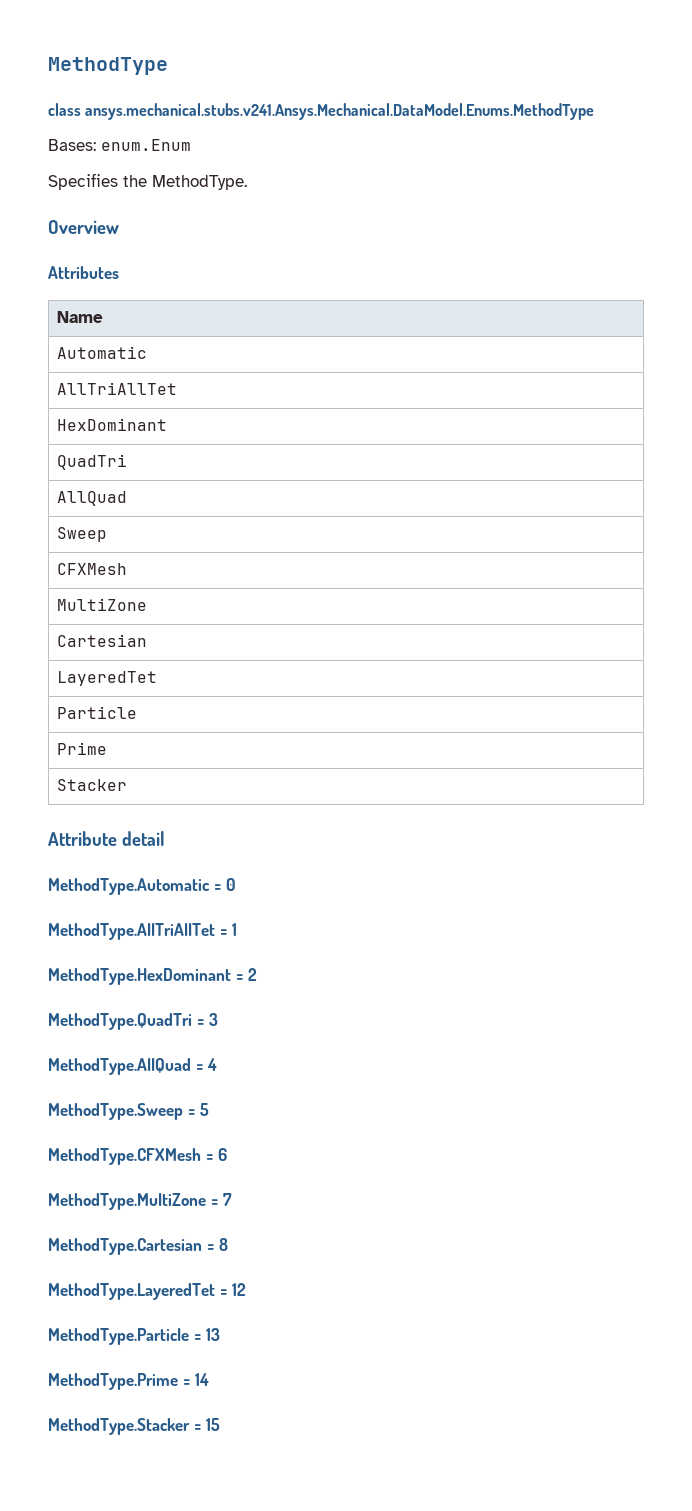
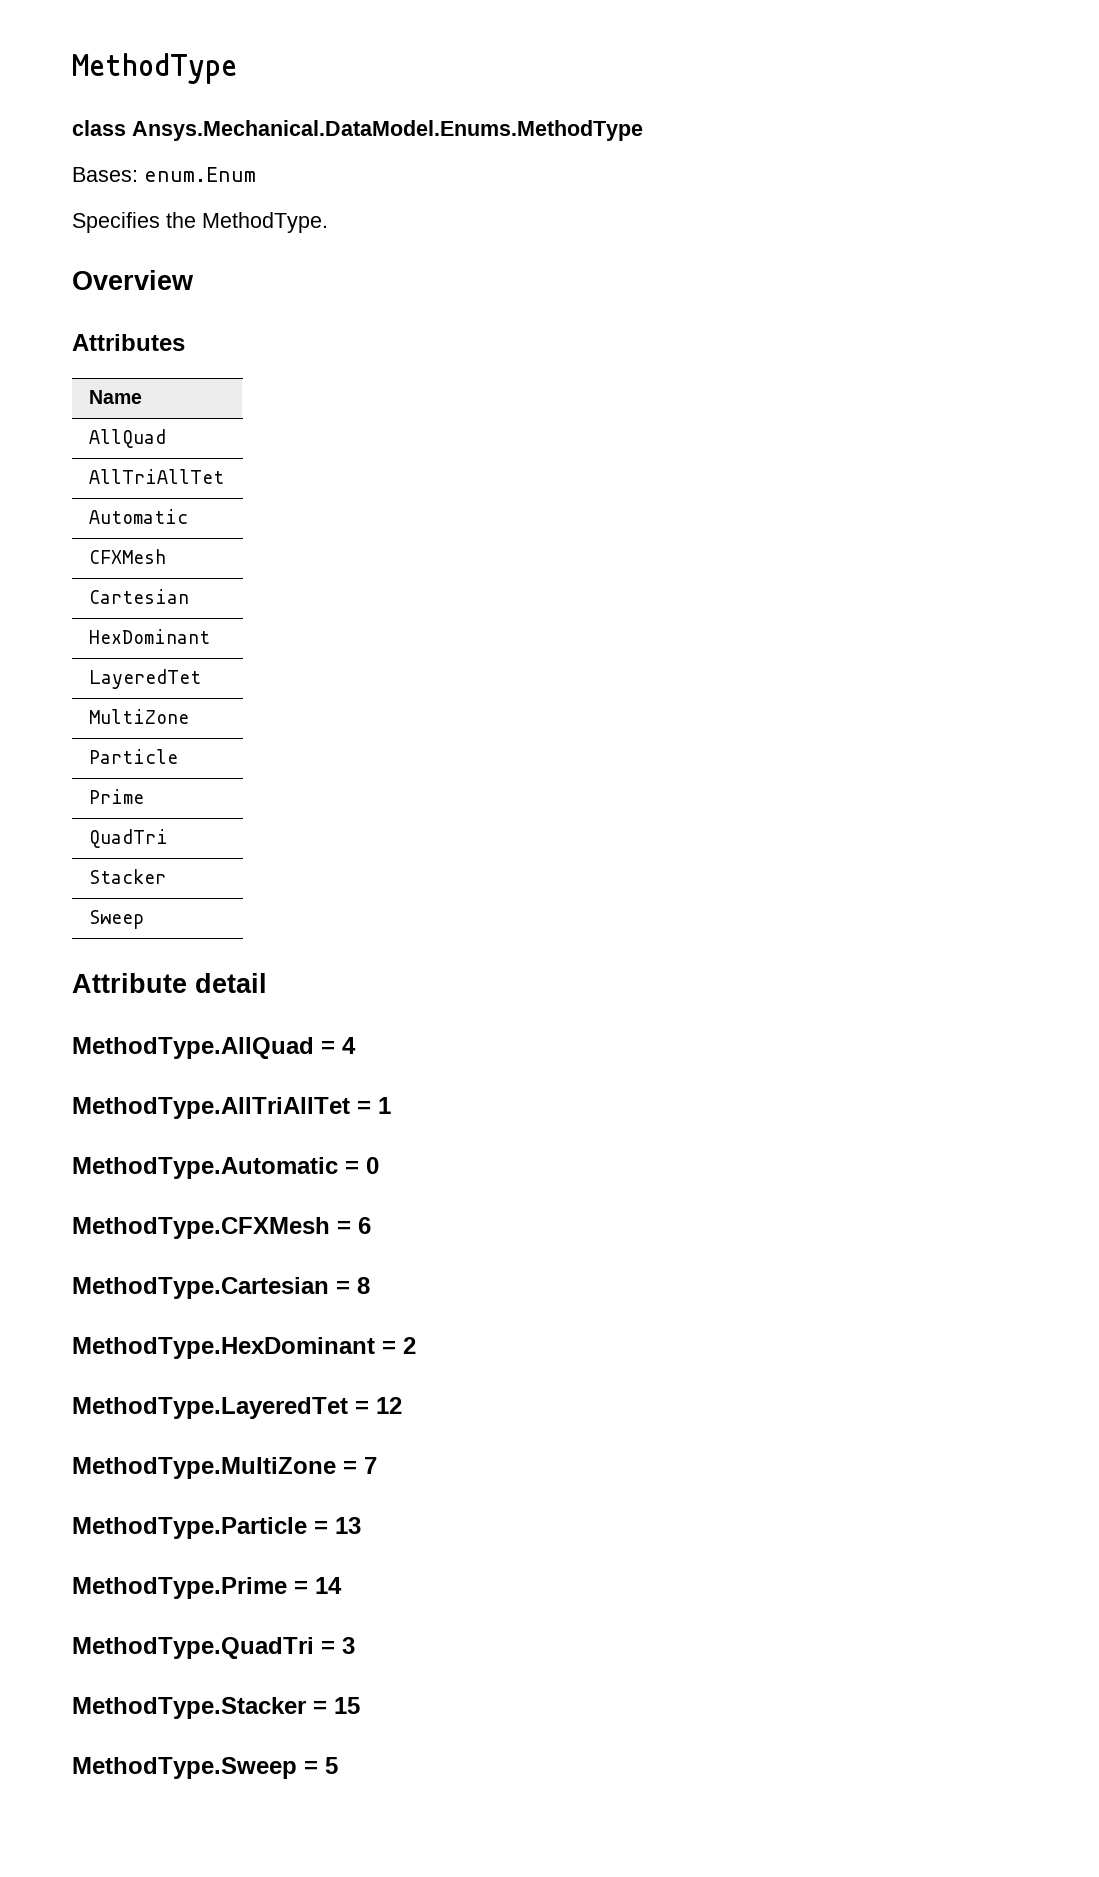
[85,103,595,120] ansys.mechanical.stubs.v241.Ansys.Mechanical.DataModel.Enums.MethodType -> [132,120,643,141] Ansys.Mechanical.DataModel.Enums.MethodType
[57,346,148,359] Automatic -> [89,429,167,448] AllQuad
[57,418,168,431] [57,454,128,470] [57,491,128,506] [57,527,108,542] HexDominant // QuadTri // AllQuad // Sweep -> [89,509,189,524] Automatic
[57,598,148,611] // MultiZone -> (167, 556) none
(148, 640) none -> [89,629,211,644] // HexDominant
(158, 678) none -> [89,709,190,724] // MultiZone
(108, 748) none -> [89,829,169,848] // QuadTri
(128, 785) none -> [89,910,145,929] // Sweep
[48,878,237,895] [48,923,238,940] [48,968,258,985] [48,1013,219,1030] [48,1058,218,1075] [48,1103,210,1120] [48,1148,228,1165] [48,1193,233,1210] [48,1238,229,1255] [48,1283,247,1300] MethodType.Automatic = 0 // MethodType.AllTriAllTet = 1 // MethodType.HexDominant = 2 // MethodType.QuadTri = 3 // MethodType.AllQuad = 4 // MethodType.Sweep = 5 // MethodType.CFXMesh = 6 // MethodType.MultiZone = 7 // MethodType.Cartesian = 8 // MethodType.LayeredTet = 12 -> [72,1037,356,1059] [72,1097,391,1119] [72,1157,379,1179] [72,1217,371,1239] [72,1277,370,1299] [72,1337,416,1359] [72,1397,402,1419] [72,1457,377,1479] MethodType.AllQuad = 4 // MethodType.AllTriAllTet = 1 // MethodType.Automatic = 0 // MethodType.CFXMesh = 6 // MethodType.Cartesian = 8 // MethodType.HexDominant = 2 // MethodType.LayeredTet = 12 // MethodType.MultiZone = 7
(210, 1379) none -> [72,1637,355,1659] // MethodType.QuadTri = 3
(221, 1424) none -> [72,1757,338,1779] // MethodType.Sweep = 5

